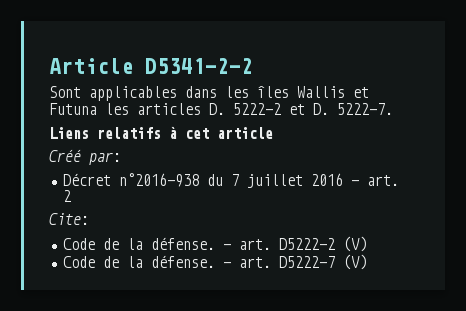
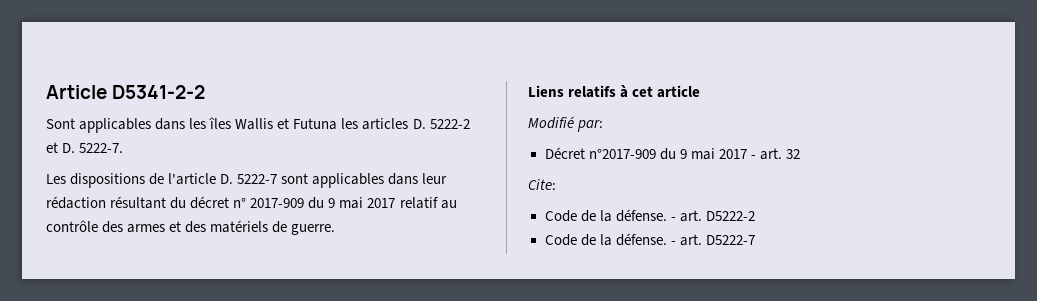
(393, 109) none -> [46,173,448,188] [46,196,457,209] [46,220,336,235] // Les dispositions de l'article D. 5222-7 sont applicables dans leur rédaction résultant du décret n° 2017-909 du 9 mai 2017 relatif au contrôle des armes et des matériels de guerre.
[49,149,81,162] Créé -> [528,116,575,129] Modifié
[118,173,399,188] [62,190,71,202] n°2016-938 du 7 juillet 2016 - art. 2 -> [588,148,800,160] n°2017-909 du 9 mai 2017 - art. 32
[342,236,367,252] (V) -> (755, 216) none
[342,254,367,270] (V) -> (755, 240) none

